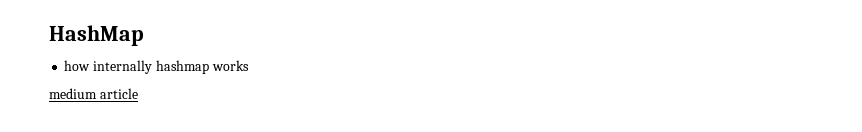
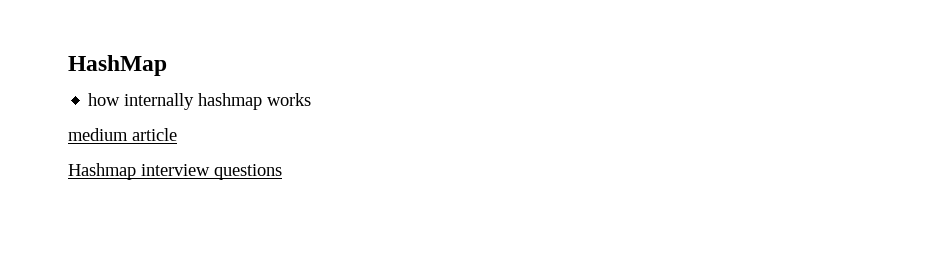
(138, 93) none -> [68,163,282,180] // Hashmap interview questions

